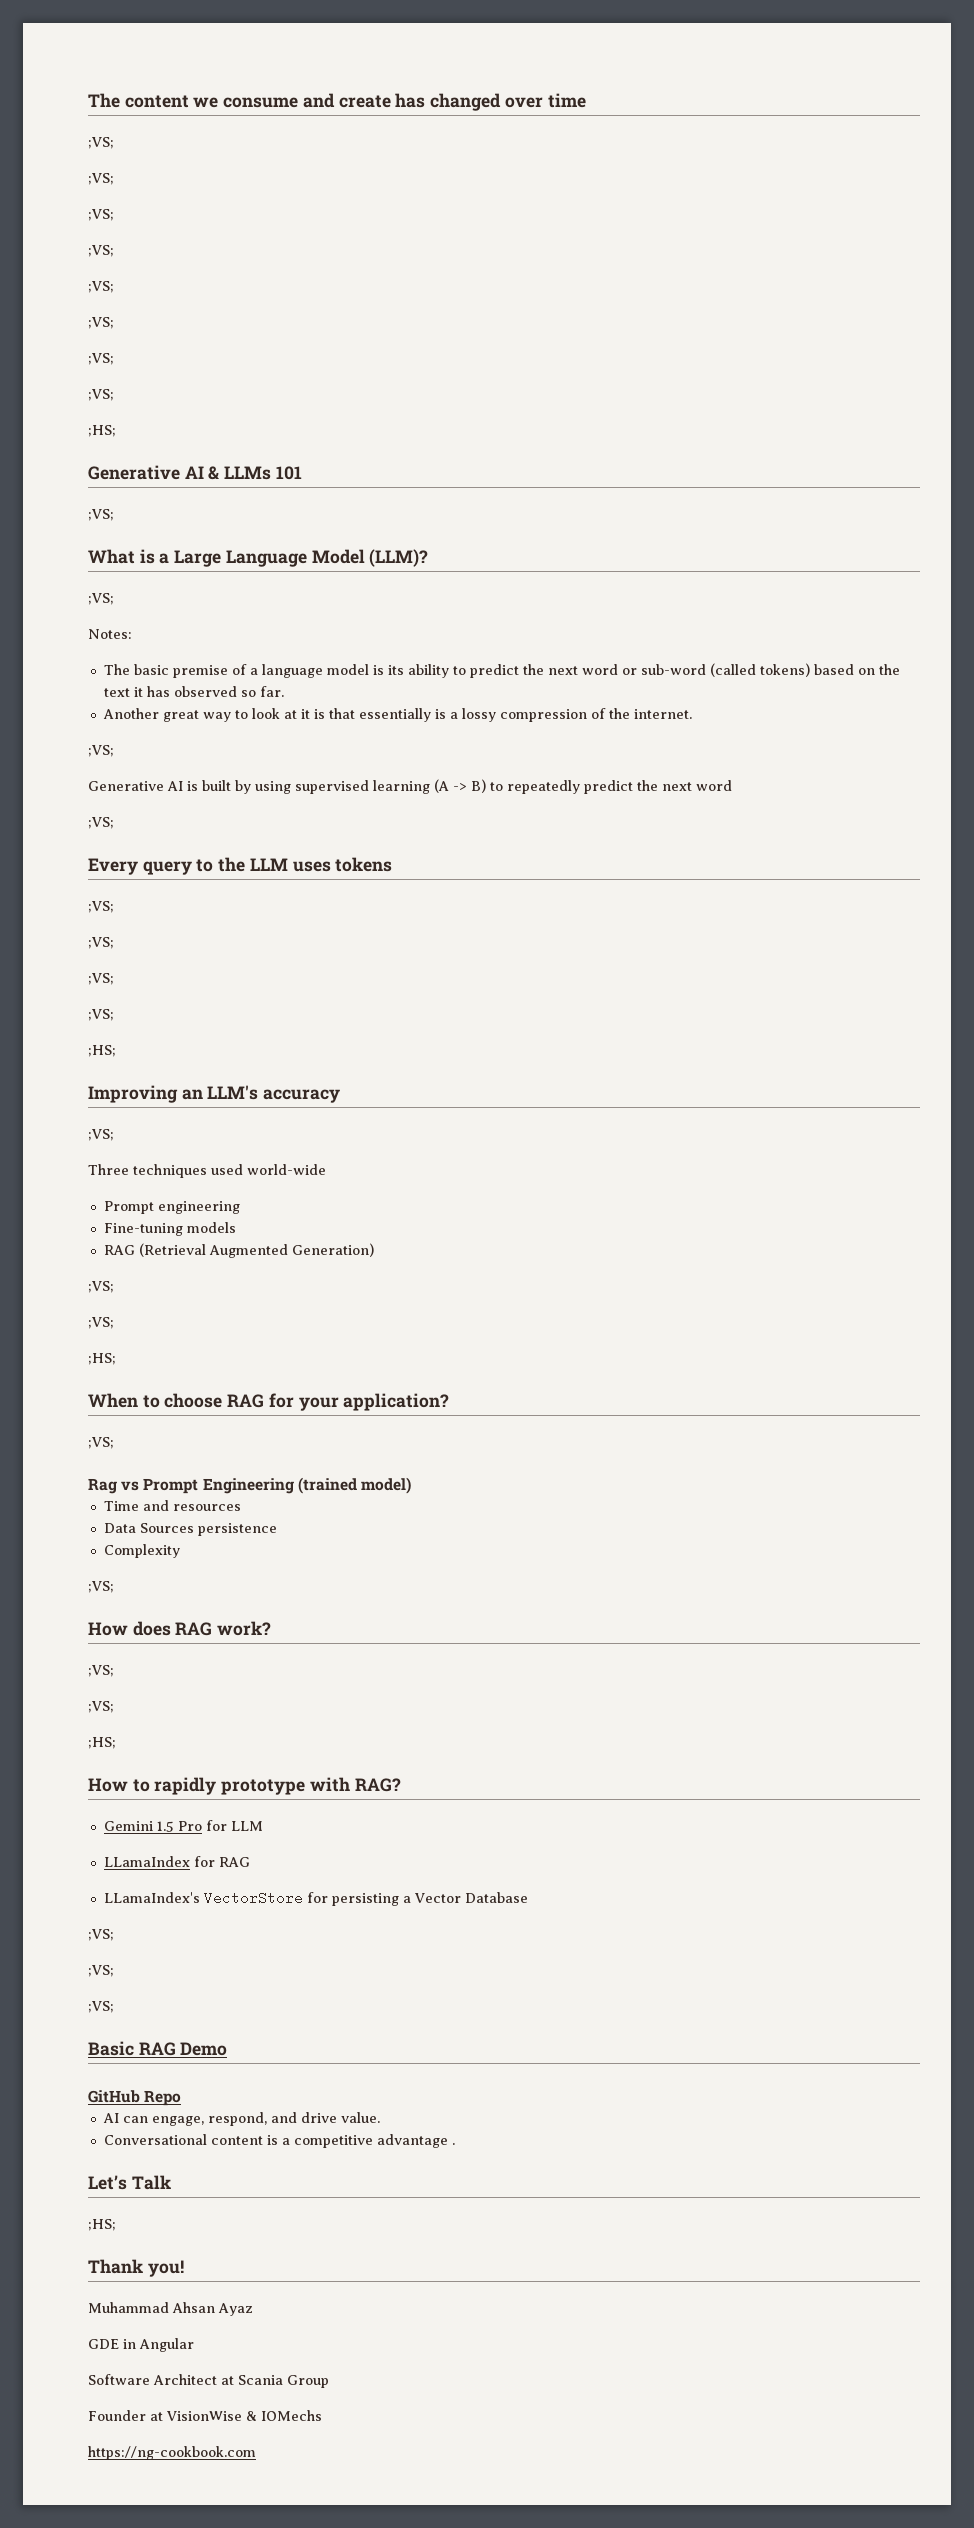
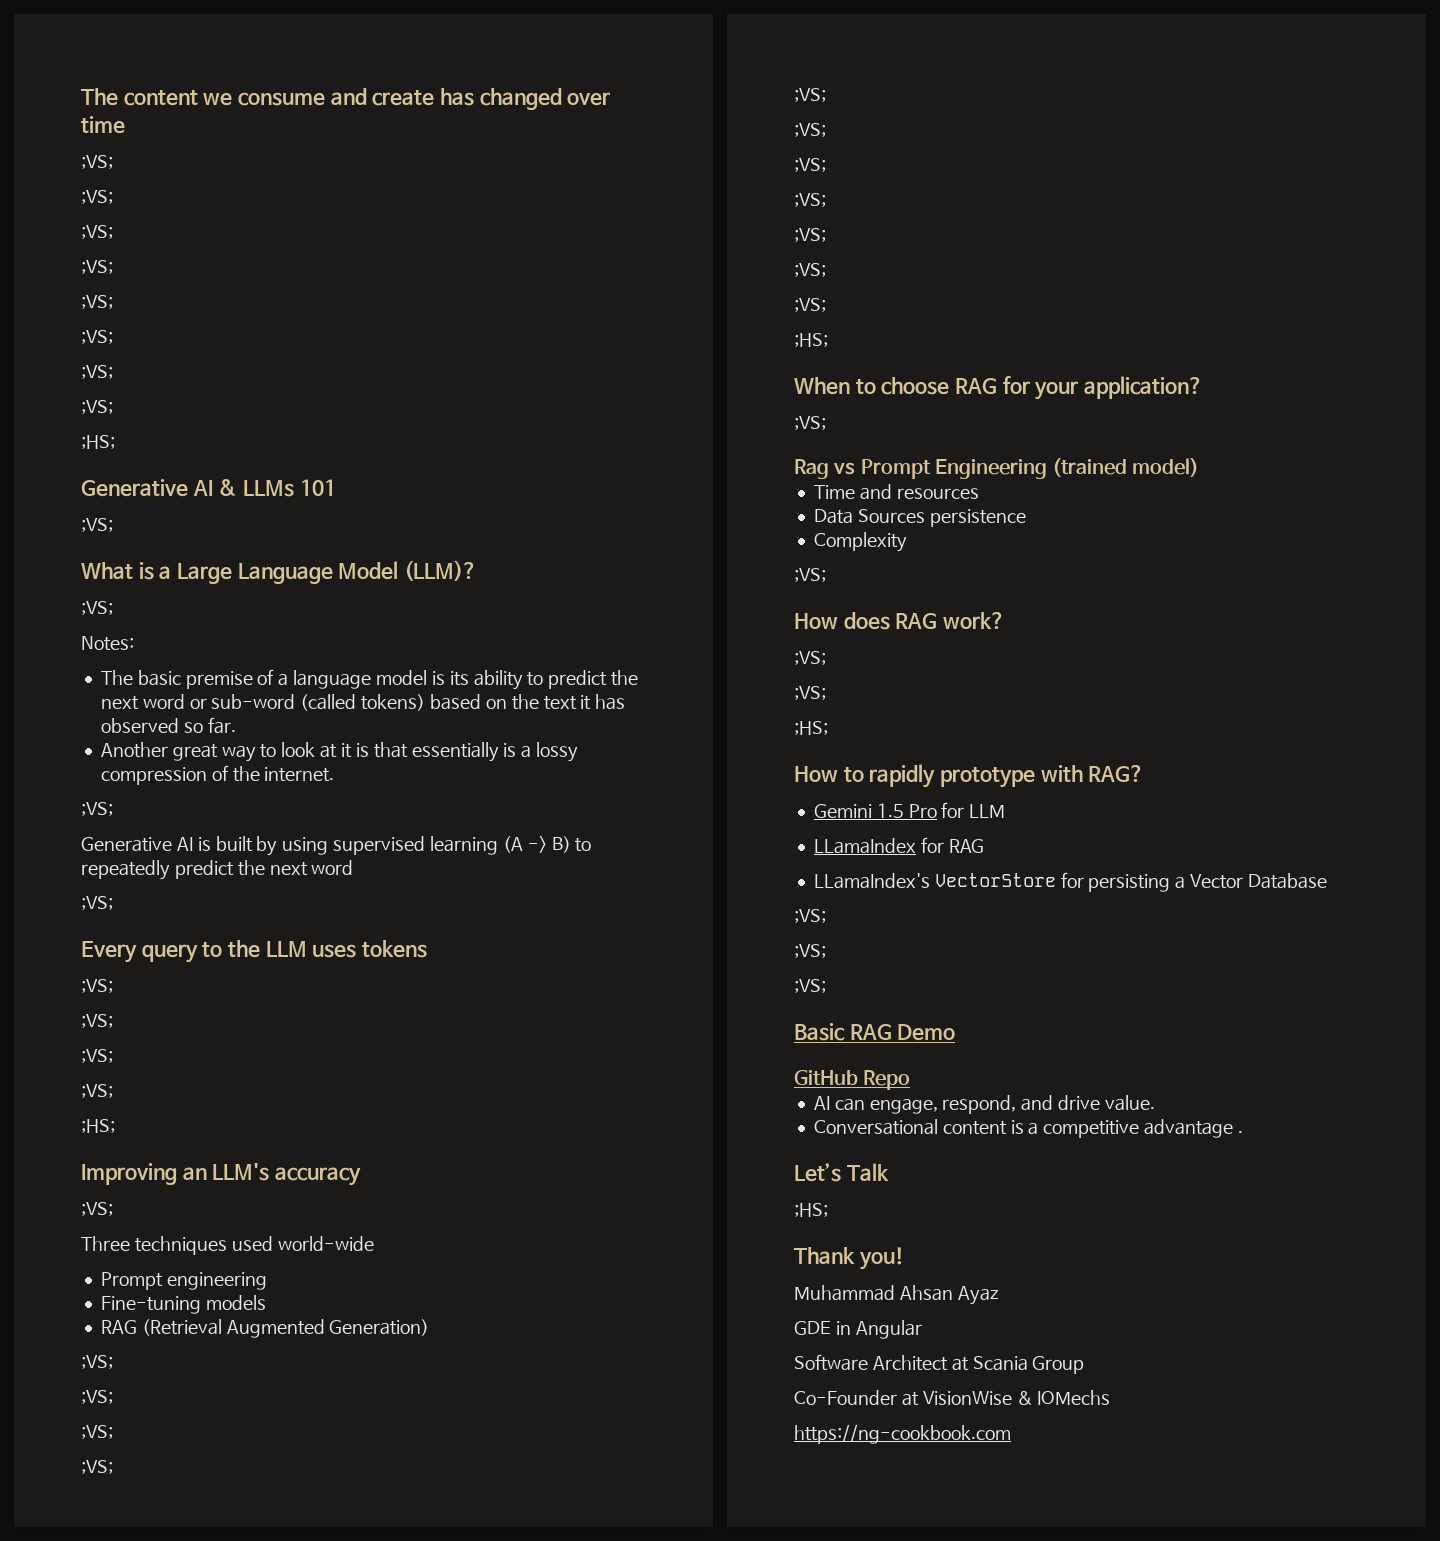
(114, 1323) none -> [81,1425,113,1439] [81,1460,113,1474] [794,88,826,102] [794,123,826,137] [794,158,826,172] [794,193,826,207] [794,228,826,242] [794,263,826,277] [794,298,826,312] // ;VS; // ;VS; // ;VS; // ;VS; // ;VS; // ;VS; // ;VS; // ;VS; // ;VS;
[88,2410,146,2421] Founder -> [794,1390,897,1405] Co-Founder

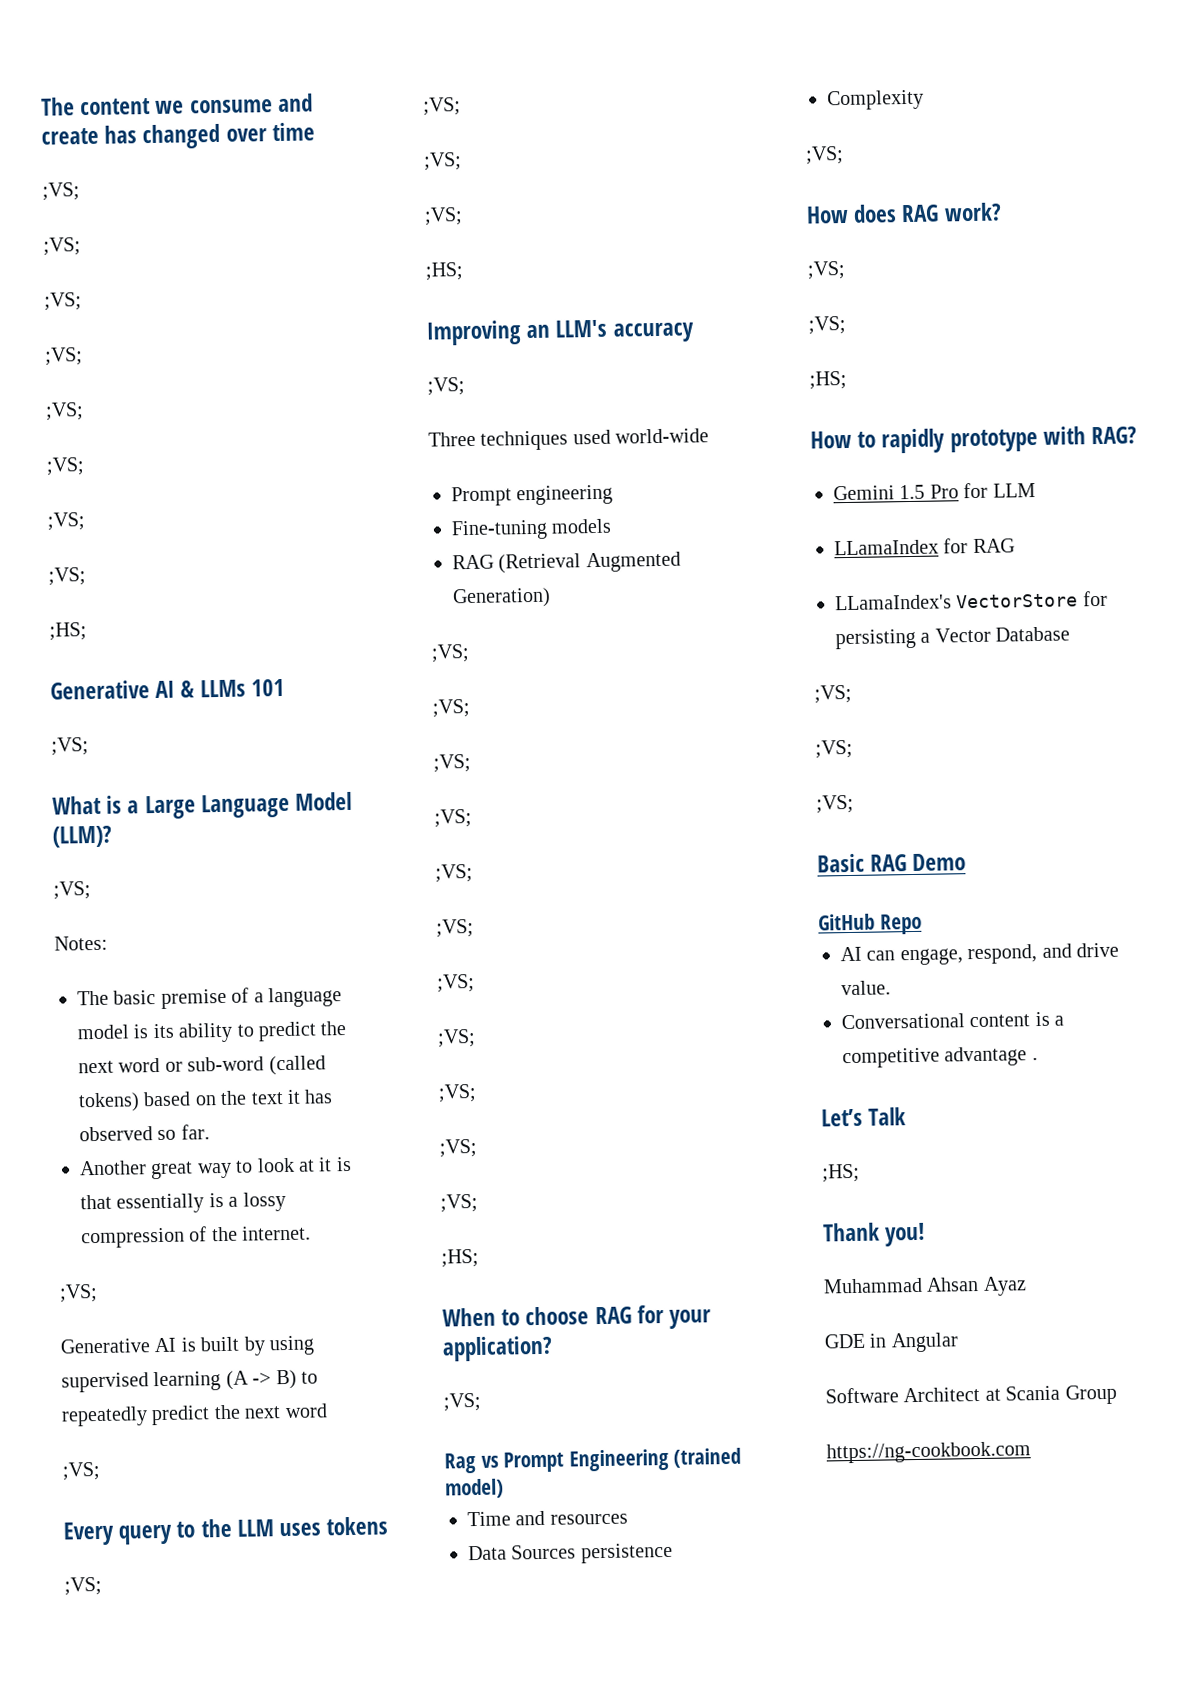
[794,1390,1111,1406] // Co-Founder at VisionWise & IOMechs -> (1117, 1394) none

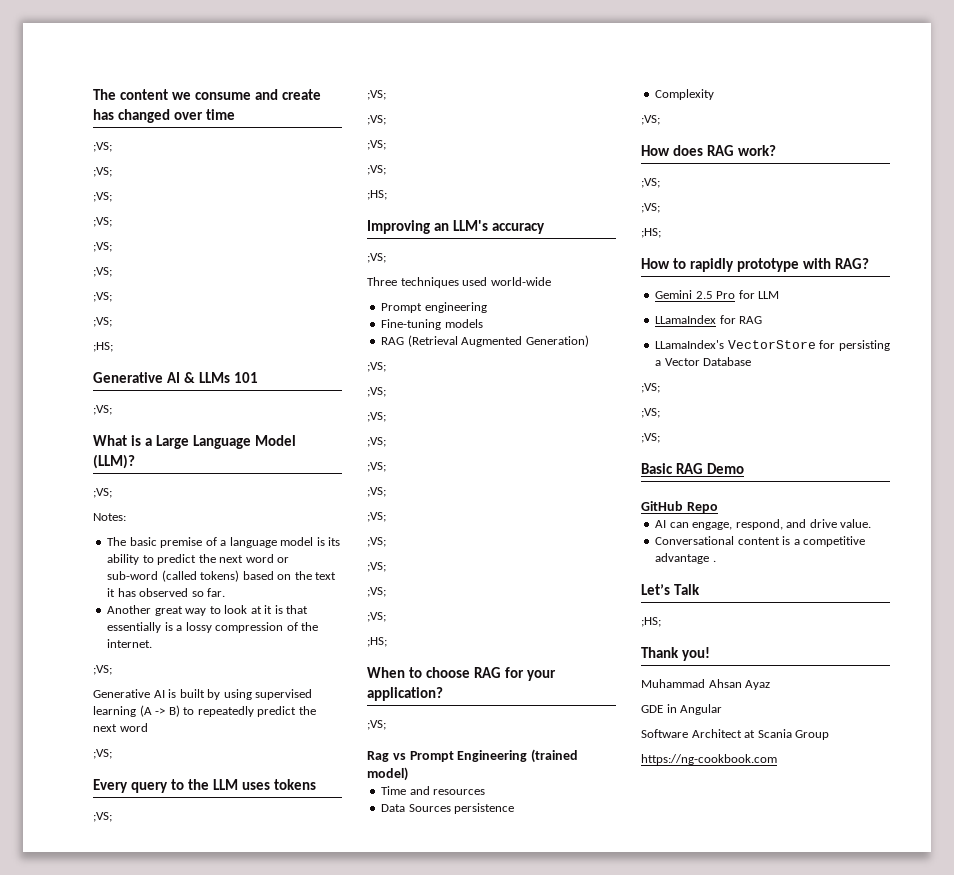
(463, 216) none -> [367,165,386,175] // ;VS;
[899,484,926,500] 1.5 -> [695,291,713,299] 2.5

